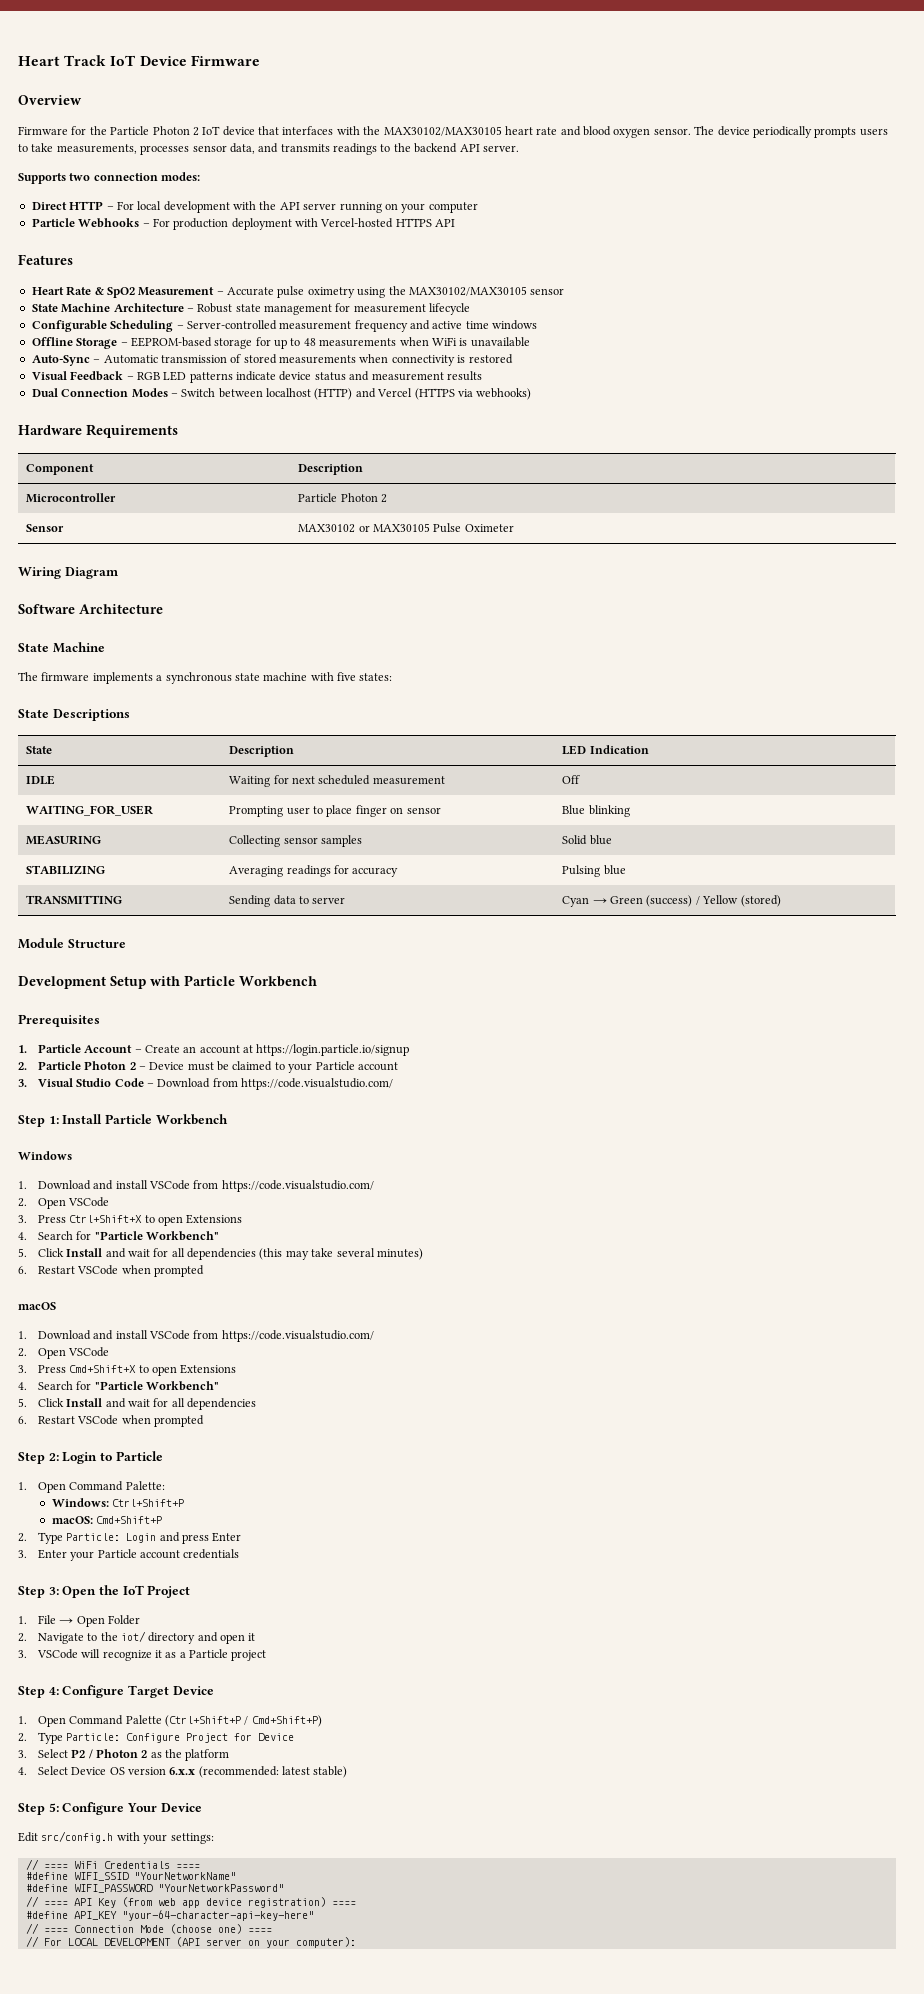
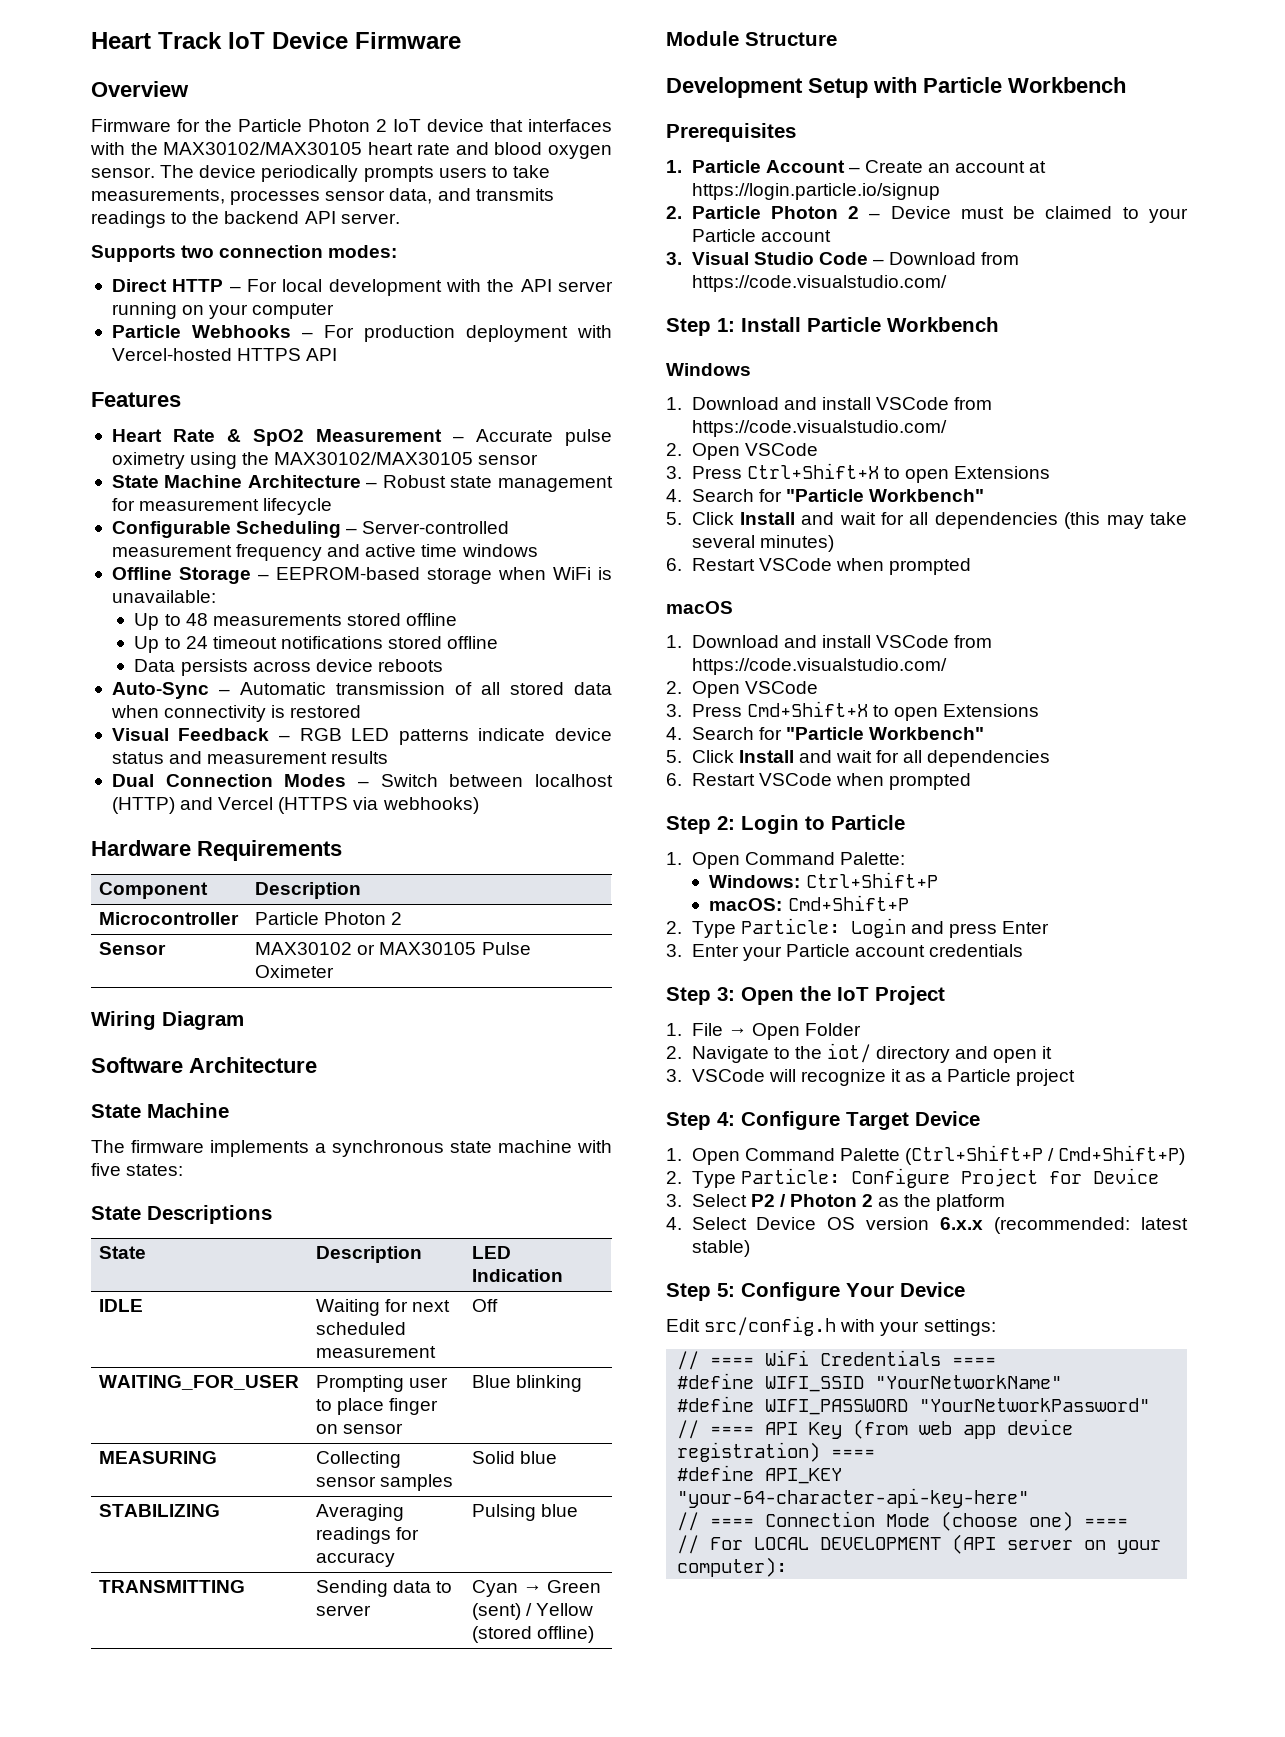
[255,337,530,349] for up to 48 measurements when WiFi is unavailable -> [497,567,613,580] [111,590,216,603] [134,613,458,630] [134,636,499,653] [134,659,443,676] when WiFi is unavailable: // Up to 48 measurements stored offline // Up to 24 timeout notifications stored offline // Data persists across device reboots
[243,354,356,364] stored measurements -> [480,682,612,695] all stored data
[646,895,693,907] (success) -> [472,1603,522,1620] (sent)
[740,895,781,907] (stored) -> [472,1626,595,1643] (stored offline)

